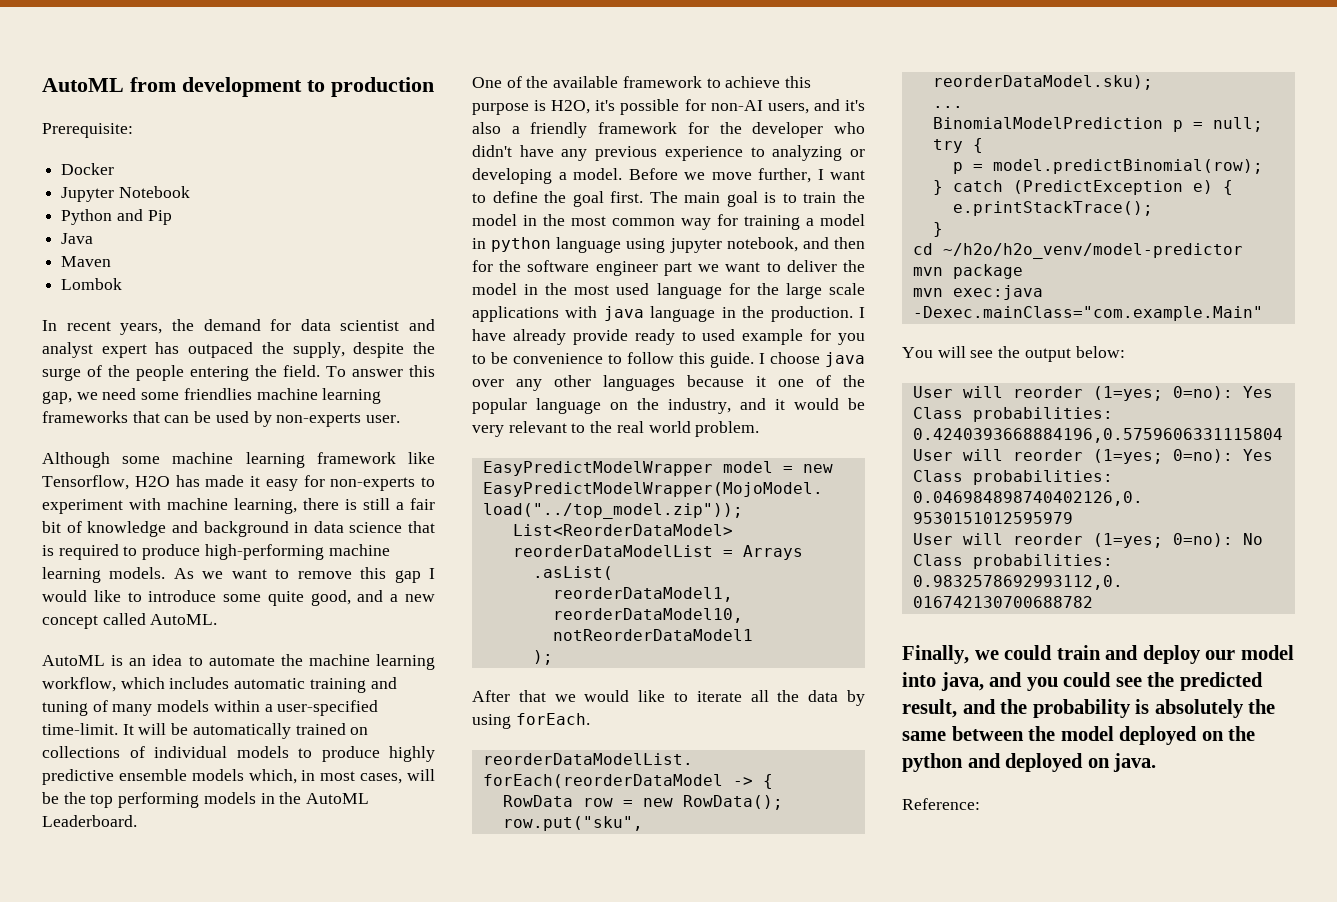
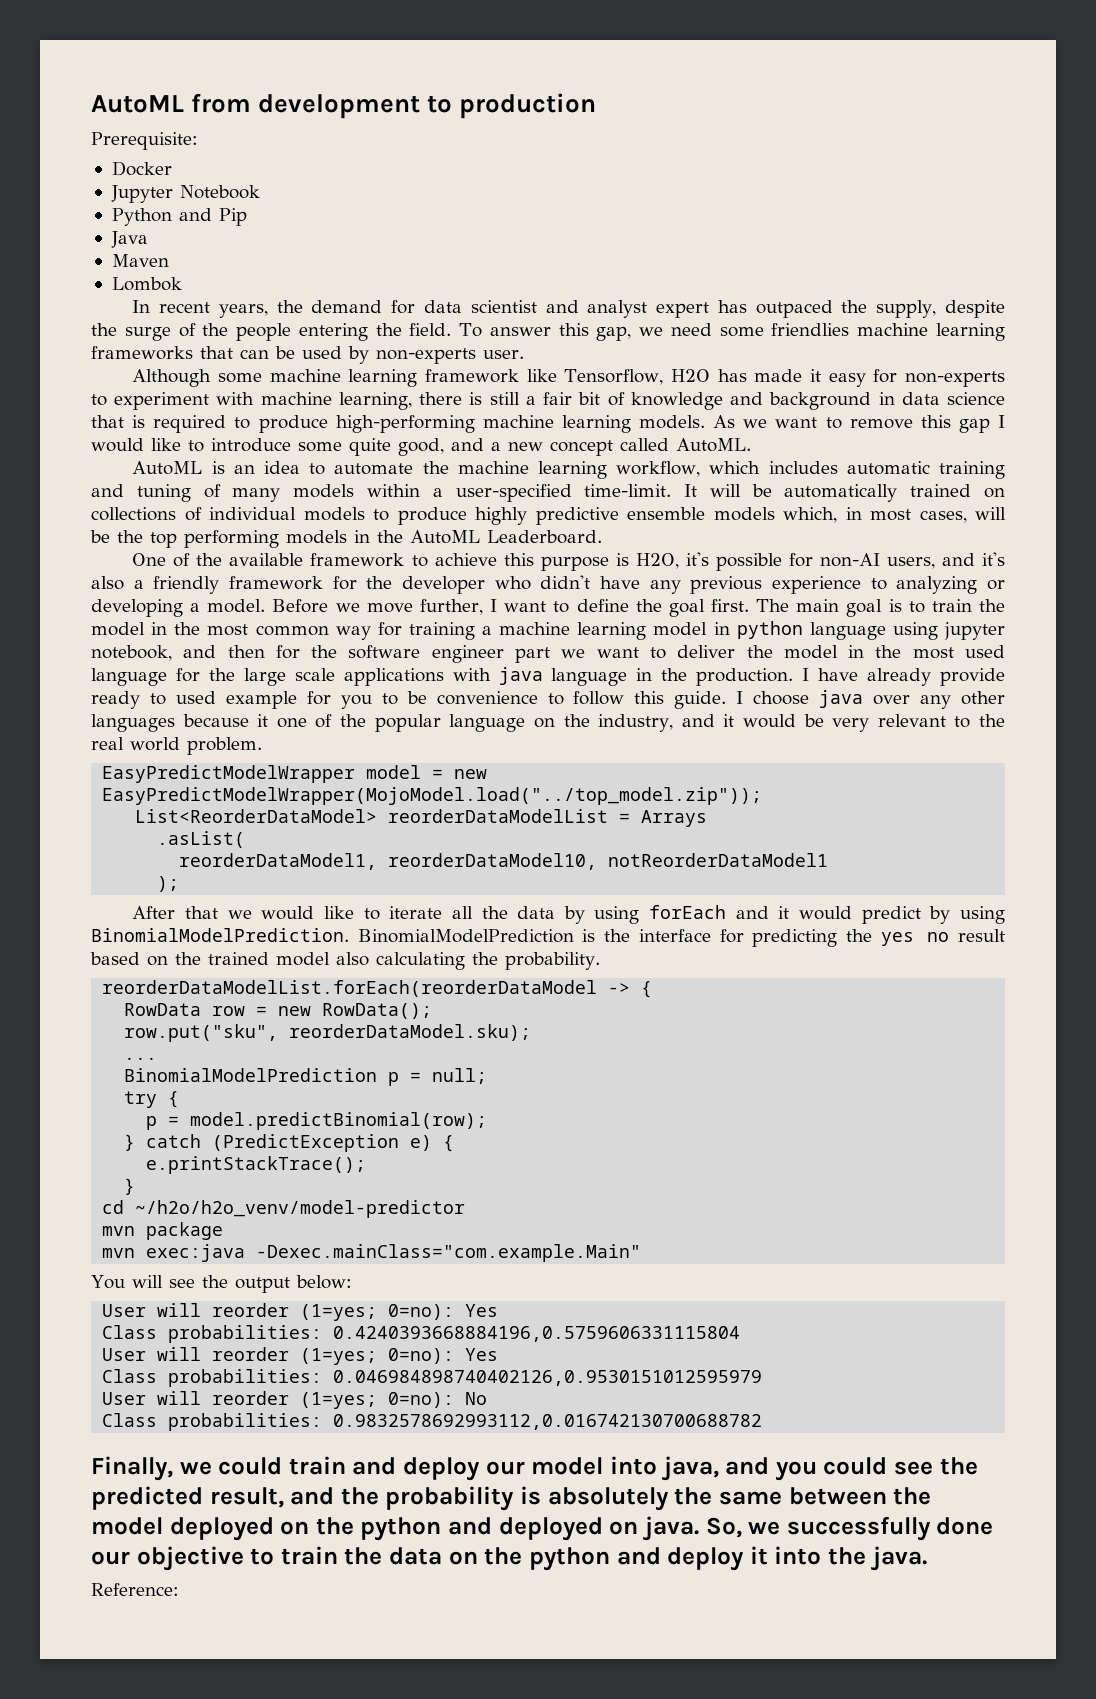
(814, 222) none -> [499,622,647,640] machine learning
[515,713,590,725] forEach. -> [649,905,1006,924] [91,928,1005,947] [90,952,600,970] forEach and it would predict by using BinomialModelPrediction. BinomialModelPrediction is the interface for predicting the yes no result based on the trained model also calculating the probability.
(1157, 762) none -> [705,1517,994,1541] [91,1546,927,1571] So, we successfully done our objective to train the data on the python and deploy it into the java.

